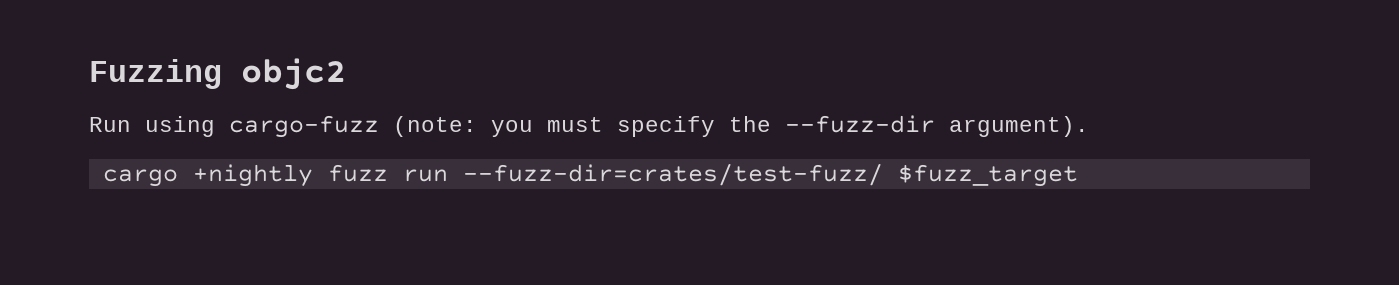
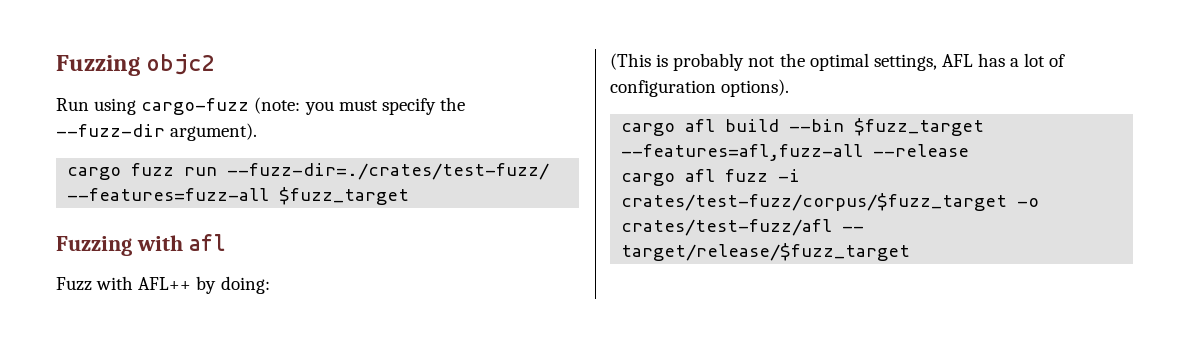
[192,164,313,187] +nightly -> (122, 173) none
[462,163,1078,187] --fuzz-dir=crates/test-fuzz/ $fuzz_target -> [227,163,550,180] [67,187,410,205] [56,234,226,256] [56,276,270,294] [610,53,1066,71] [610,79,790,97] [621,118,985,136] [621,144,970,161] [621,169,801,186] [621,193,1040,211] [621,219,865,236] [621,243,911,261] --fuzz-dir=./crates/test-fuzz/ --features=fuzz-all $fuzz_target // Fuzzing with afl // Fuzz with AFL++ by doing: // (This is probably not the optimal settings, AFL has a lot of configuration options). // cargo afl build --bin $fuzz_target --features=afl,fuzz-all --release // cargo afl fuzz -i crates/test-fuzz/corpus/$fuzz_target -o crates/test-fuzz/afl -- target/release/$fuzz_target

